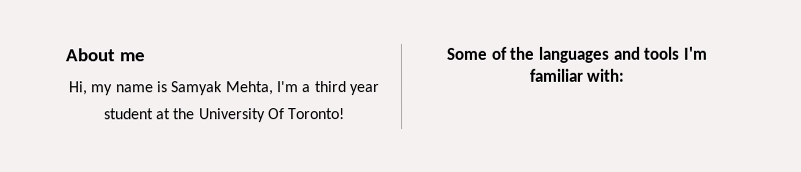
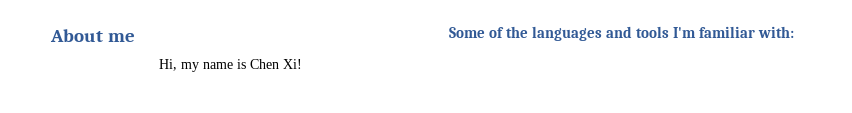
[170,81,380,96] [103,108,346,123] Samyak Mehta, I'm a third year student at the University Of Toronto! -> [250,59,302,69] Chen Xi!

